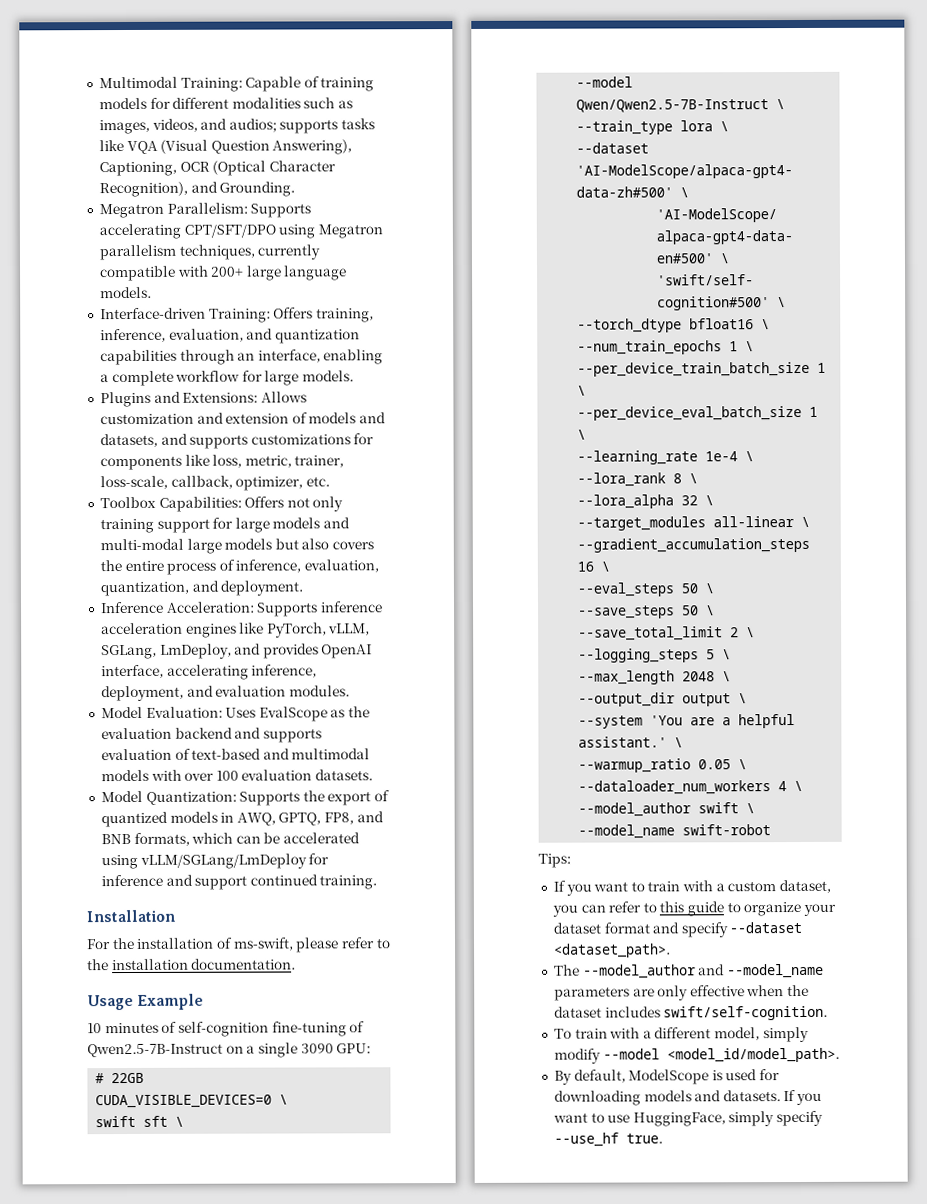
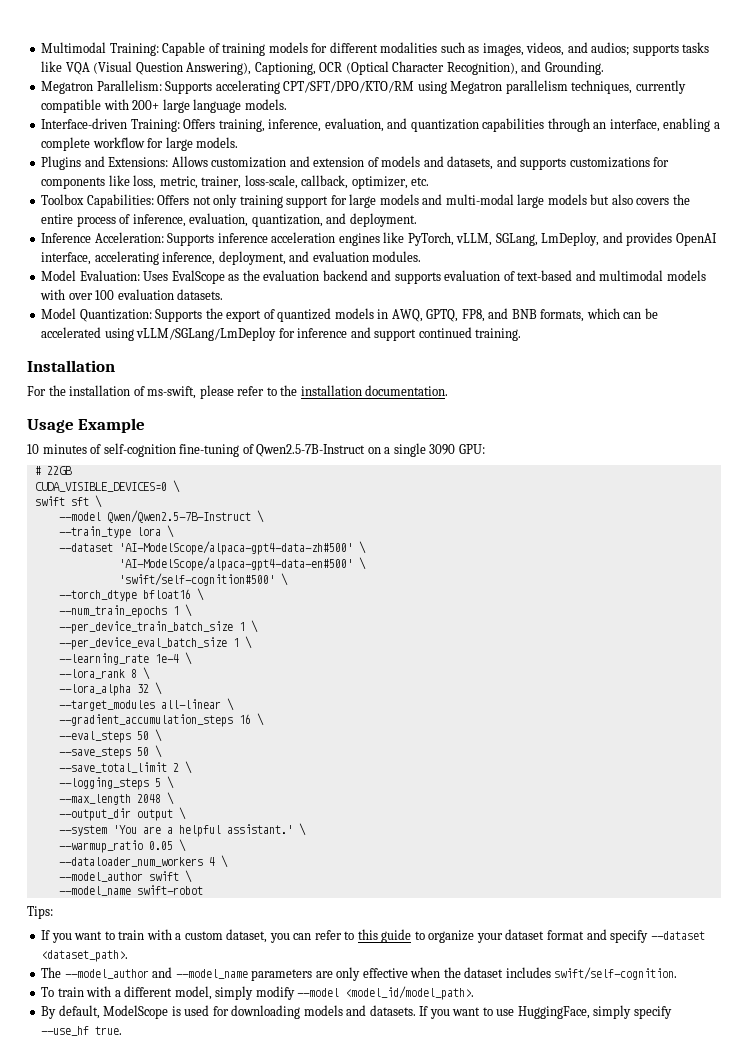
[183,224,276,238] CPT/SFT/DPO -> [283,81,415,93] CPT/SFT/DPO/KTO/RM

